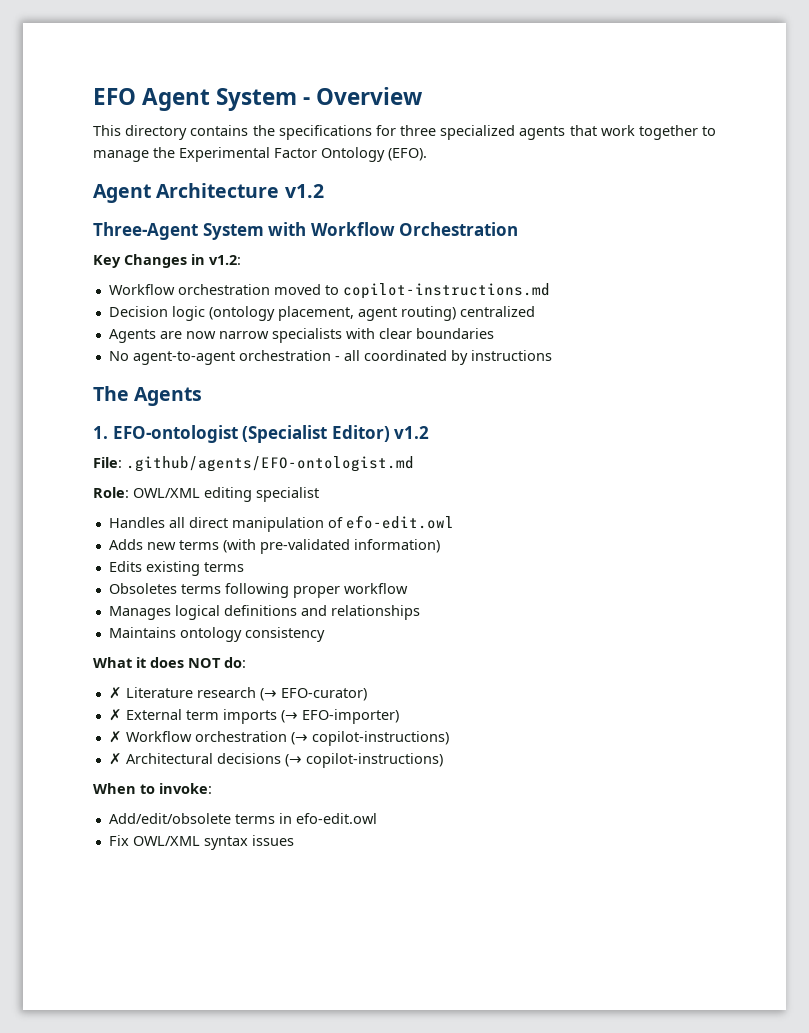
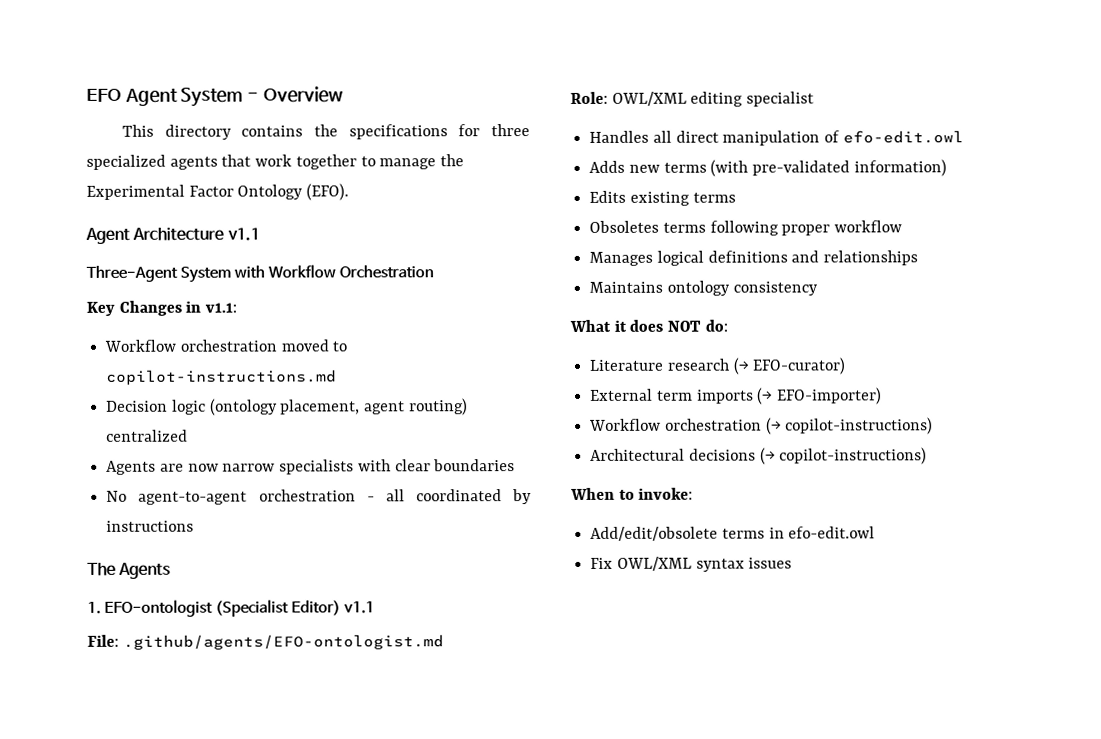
[284,184,324,198] v1.2 -> [226,227,260,241] v1.1
[209,255,241,265] v1.2: -> [205,302,238,313] v1.1:
[394,426,430,439] v1.2 -> [343,601,376,614] v1.1
[108,687,122,699] ✗ -> (728, 325) none
[108,709,122,721] ✗ -> (847, 366) none
[108,731,122,743] ✗ -> (883, 396) none
[108,753,122,765] ✗ -> (934, 426) none

